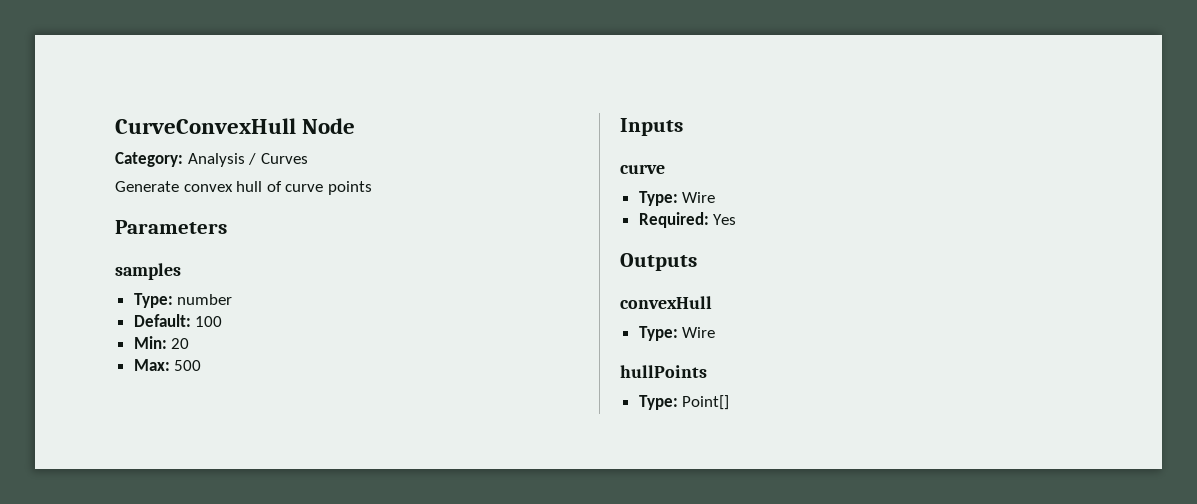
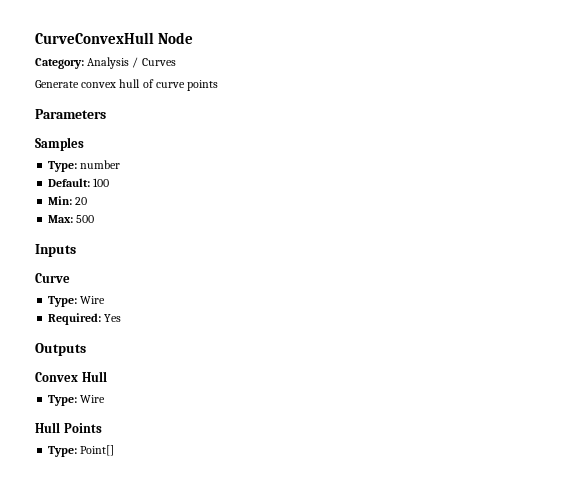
[115,263,181,280] samples -> [35,137,84,151] Samples
[620,164,665,174] curve -> [35,273,70,283] Curve
[620,296,712,309] [638,326,716,341] [620,365,707,378] convexHull // Type: Wire // hullPoints -> [35,371,107,382] [48,395,106,406] [35,422,102,433] Convex Hull // Type: Wire // Hull Points

